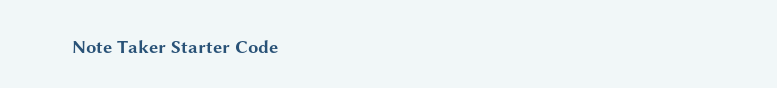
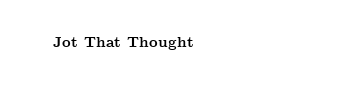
[72,40,278,53] Note Taker Starter Code -> [53,37,194,50] Jot That Thought

